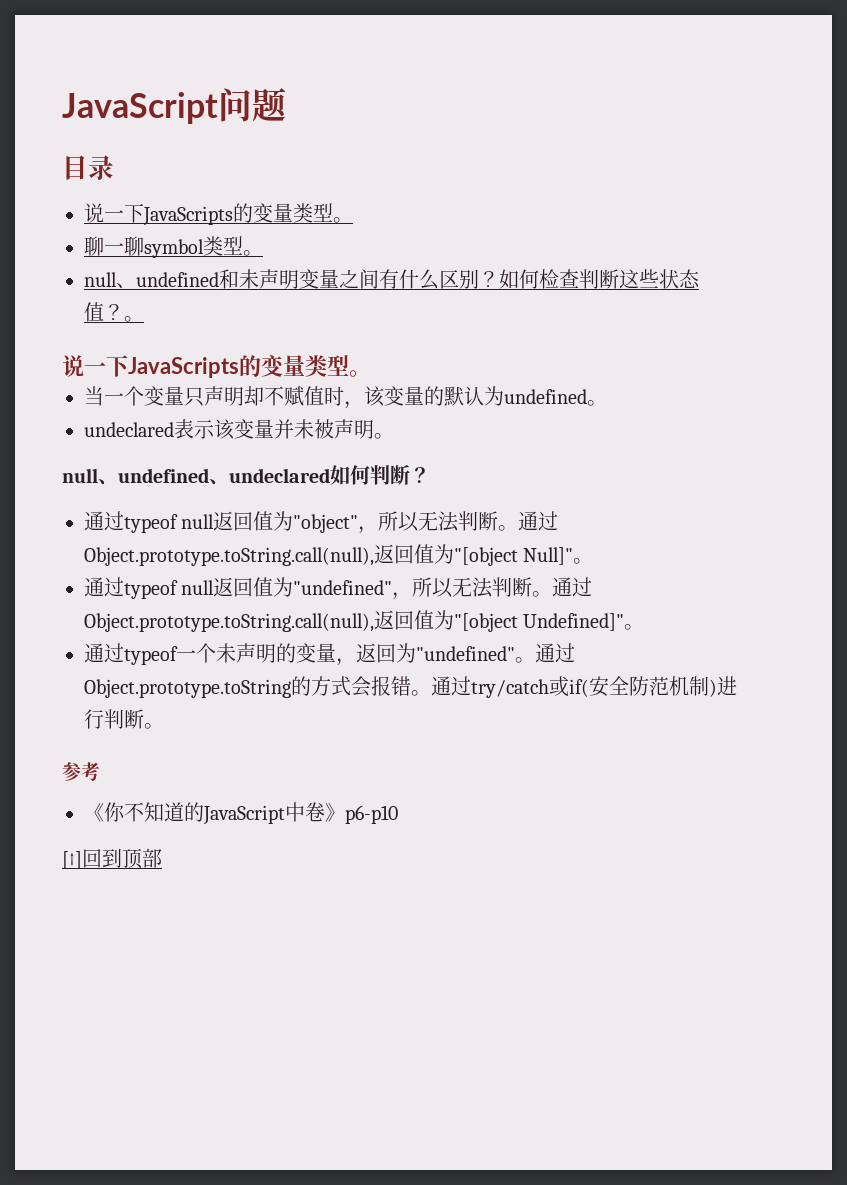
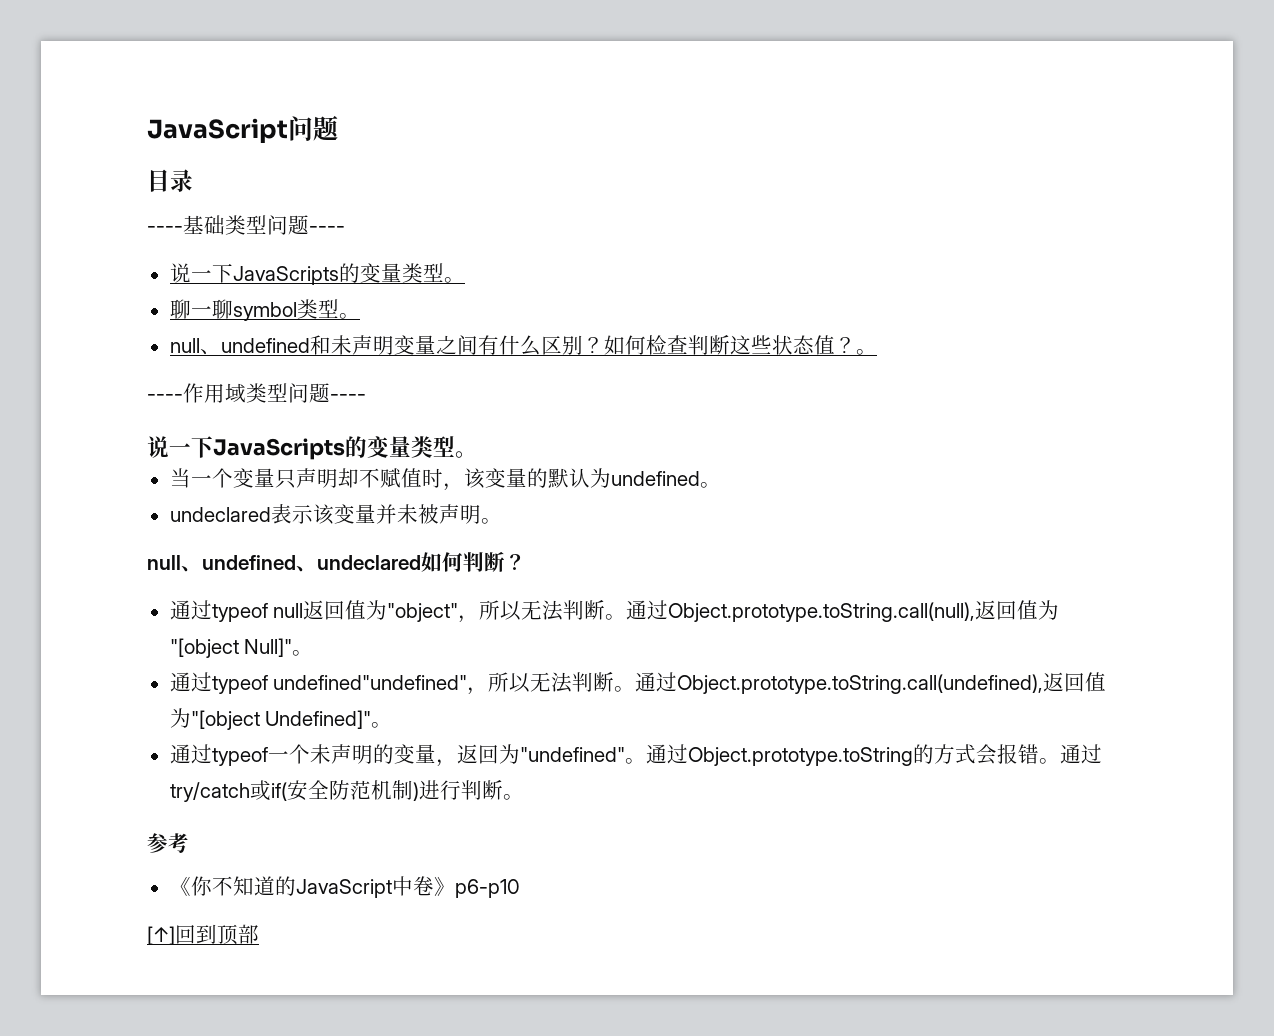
(114, 167) none -> [147,215,345,235] // ----基础类型问题----
(144, 319) none -> [147,383,366,403] // ----作用域类型问题----
[181,577,593,600] [84,613,374,632] null返回值为"undefined"，所以无法判断。通过Object.prototype.toString.call(null), -> [273,672,1044,695] undefined"undefined"，所以无法判断。通过Object.prototype.toString.call(undefined),

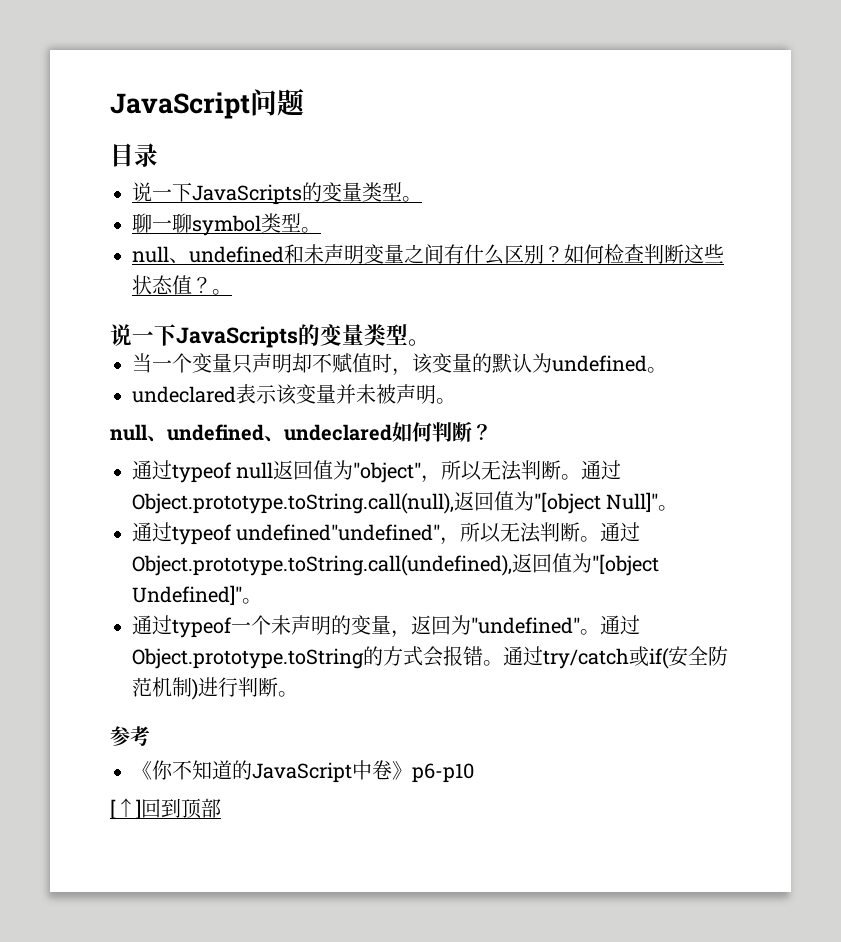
[147,215,345,235] // ----基础类型问题---- -> (158, 155) none
[147,383,366,403] // ----作用域类型问题---- -> (232, 292) none

